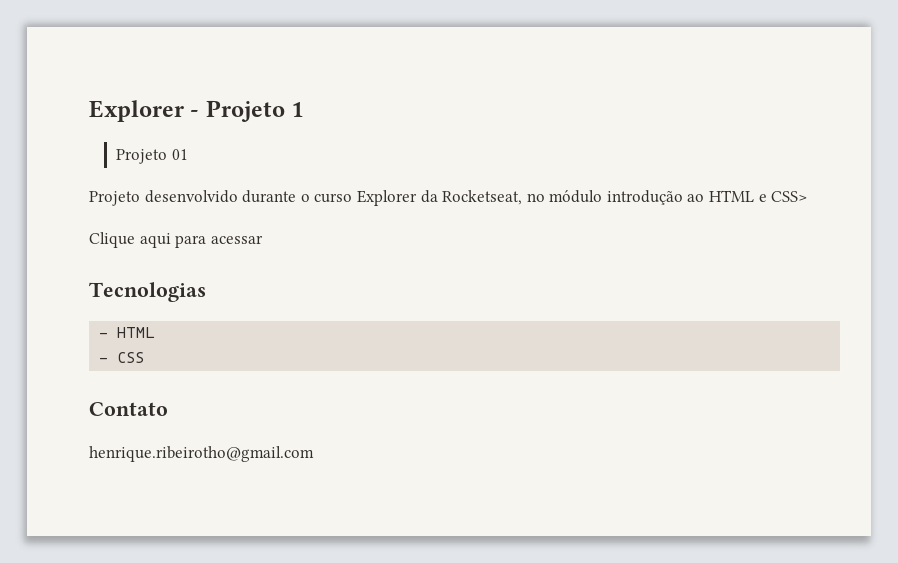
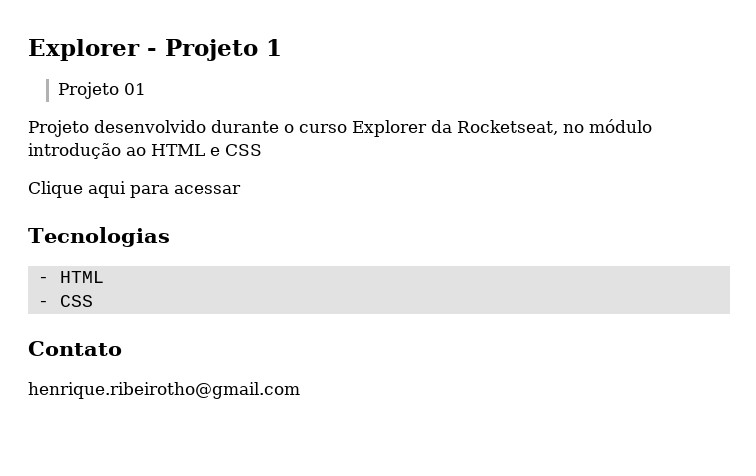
[771,191,808,202] CSS> -> [225,144,262,156] CSS

